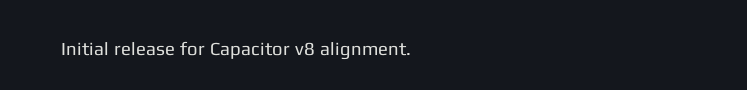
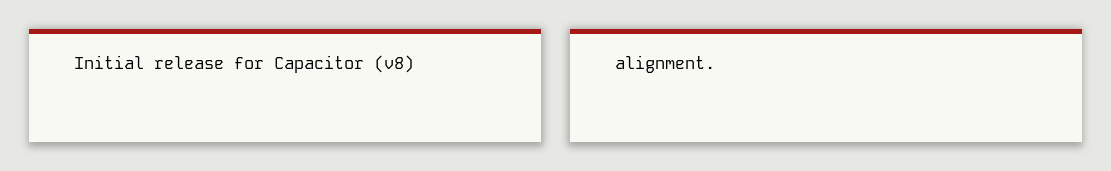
[294,42,315,56] v8 -> [374,55,414,73] (v8)

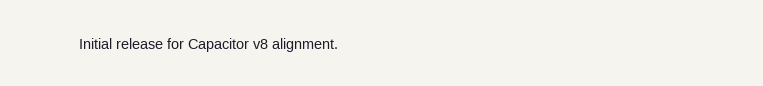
[374,55,414,73] (v8) -> [253,39,268,49] v8

